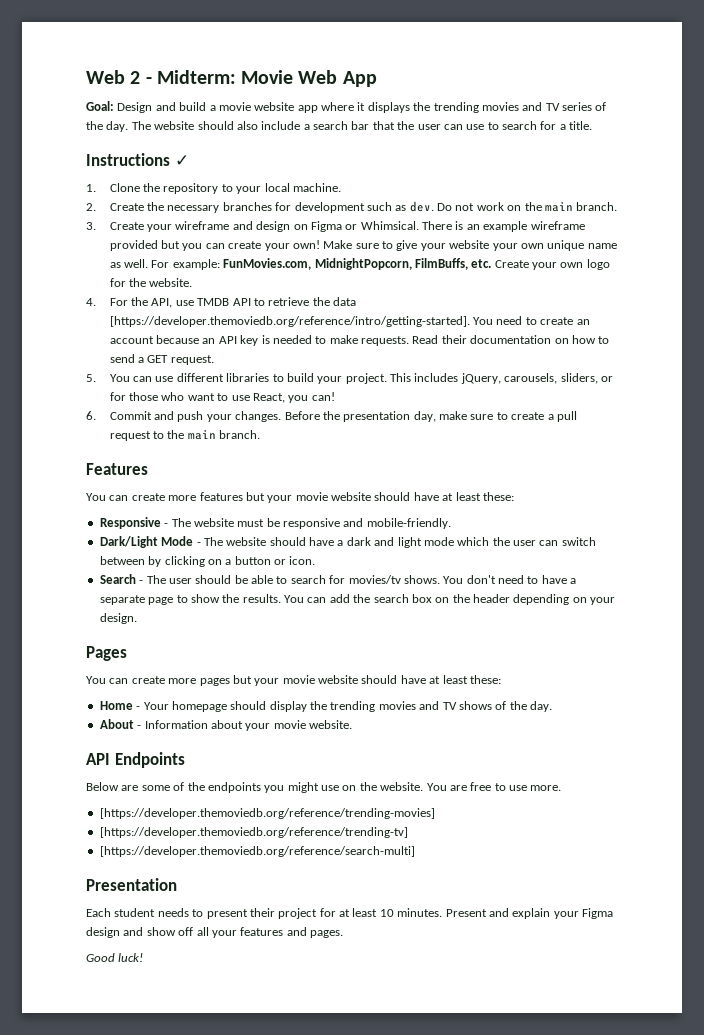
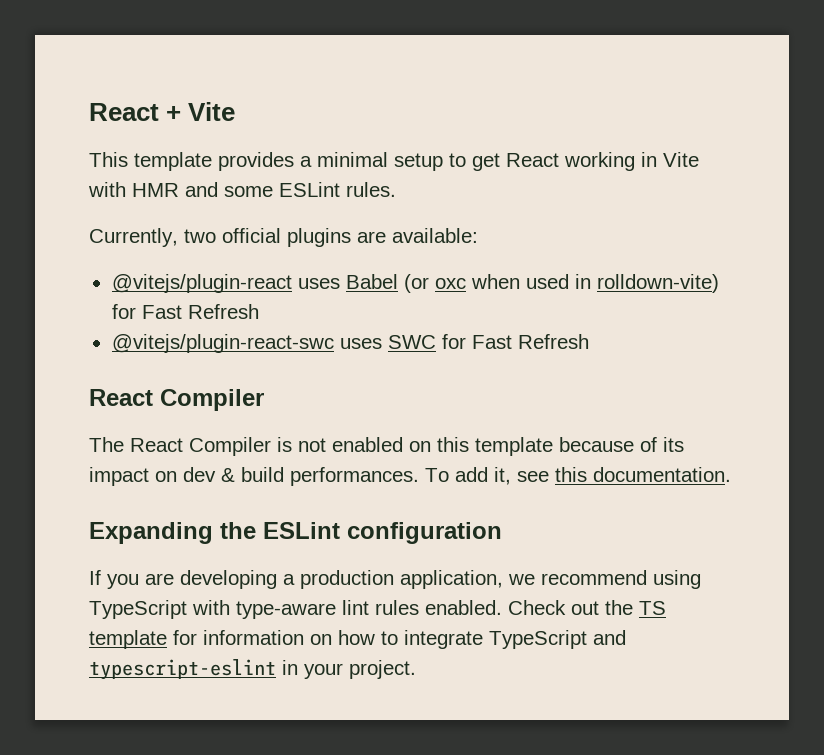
[86,70,377,87] [86,101,607,113] [86,121,593,132] [86,153,189,166] [86,183,341,194] [86,201,618,213] [86,221,585,232] [109,240,617,251] [109,258,610,270] [109,278,193,287] [86,297,357,308] [109,316,590,327] [109,335,610,346] [109,354,214,365] [86,373,613,384] [109,392,335,403] [86,411,577,422] [109,430,261,441] [86,463,148,475] [86,492,514,503] [99,517,451,529] [99,536,596,548] [99,556,316,567] [99,574,577,584] [99,594,616,605] [99,613,137,624] [86,646,127,661] [86,675,501,686] [99,701,552,712] [99,719,352,731] [86,752,185,768] [86,782,562,793] [99,808,435,819] [99,827,408,838] [99,846,415,857] [86,878,177,891] [86,908,613,919] [86,927,343,938] [86,953,144,962] Web 2 - Midterm: Movie Web App // Goal: Design and build a movie website app where it displays the trending movies and TV series of the day. The website should also include a search bar that the user can use to search for a title. // Instructions ✓ // 1. Clone the repository to your local machine. // 2. Create the necessary branches for development such as dev. Do not work on the main branch. // 3. Create your wireframe and design on Figma or Whimsical. There is an example wireframe provided but you can create your own! Make sure to give your website your own unique name as well. For example: FunMovies.com, MidnightPopcorn, FilmBuffs, etc. Create your own logo for the website. // 4. For the API, use TMDB API to retrieve the data [https://developer.themoviedb.org/reference/intro/getting-started]. You need to create an account because an API key is needed to make requests. Read their documentation on how to send a GET request. // 5. You can use different libraries to build your project. This includes jQuery, carousels, sliders, or for those who want to use React, you can! // 6. Commit and push your changes. Before the presentation day, make sure to create a pull request to the main branch. // Features // You can create more features but your movie website should have at least these: // Responsive - The website must be responsive and mobile-friendly. // Dark/Light Mode - The website should have a dark and light mode which the user can switch between by clicking on a button or icon. // Search - The user should be able to search for movies/tv shows. You don't need to have a separate page to show the results. You can add the search box on the header depending on your design. // Pages // You can create more pages but your movie website should have at least these: // Home - Your homepage should display the trending movies and TV shows of the day. // About - Information about your movie website. // API Endpoints // Below are some of the endpoints you might use on the website. You are free to use more. // [https://developer.themoviedb.org/reference/trending-movies] // [https://developer.themoviedb.org/reference/trending-tv] // [https://developer.themoviedb.org/reference/search-multi] // Presentation // Each student needs to present their project for at least 10 minutes. Present and explain your Figma design and show off all your features and pages. // Good luck! -> [89,102,236,121] [89,152,699,171] [88,182,396,197] [89,228,478,247] [111,274,719,293] [111,304,259,319] [111,334,589,353] [89,389,264,411] [89,437,684,456] [89,467,731,486] [89,522,502,544] [89,570,701,589] [89,600,666,619] [89,630,626,649] [89,659,416,680] React + Vite // This template provides a minimal setup to get React working in Vite with HMR and some ESLint rules. // Currently, two official plugins are available: // @vitejs/plugin-react uses Babel (or oxc when used in rolldown-vite) for Fast Refresh // @vitejs/plugin-react-swc uses SWC for Fast Refresh // React Compiler // The React Compiler is not enabled on this template because of its impact on dev & build performances. To add it, see this documentation. // Expanding the ESLint configuration // If you are developing a production application, we recommend using TypeScript with type-aware lint rules enabled. Check out the TS template for information on how to integrate TypeScript and typescript-eslint in your project.

